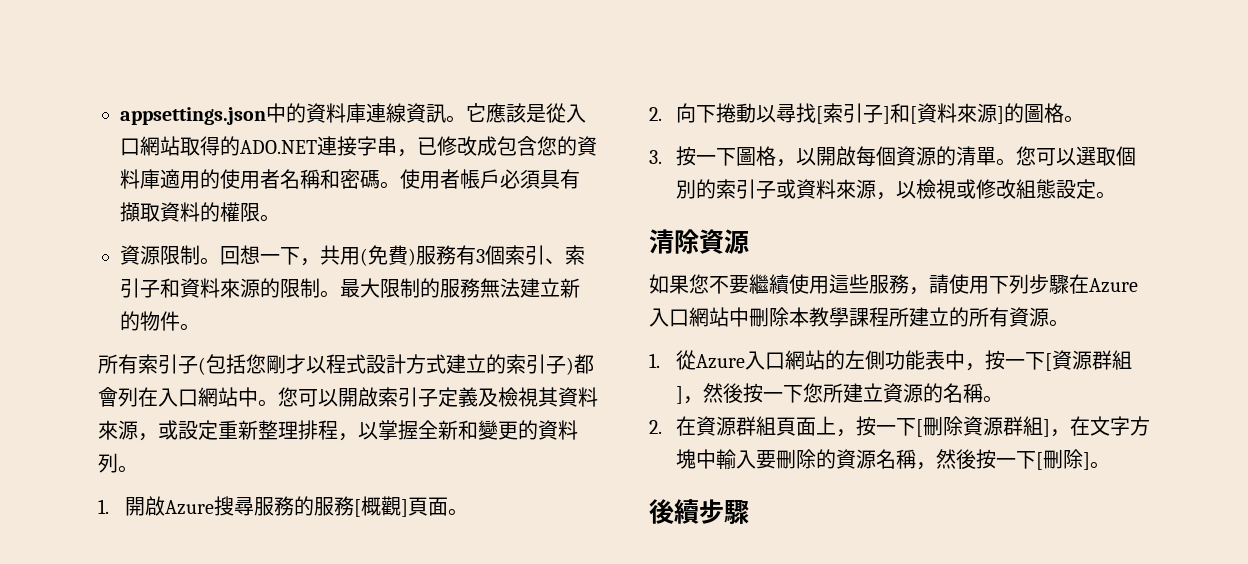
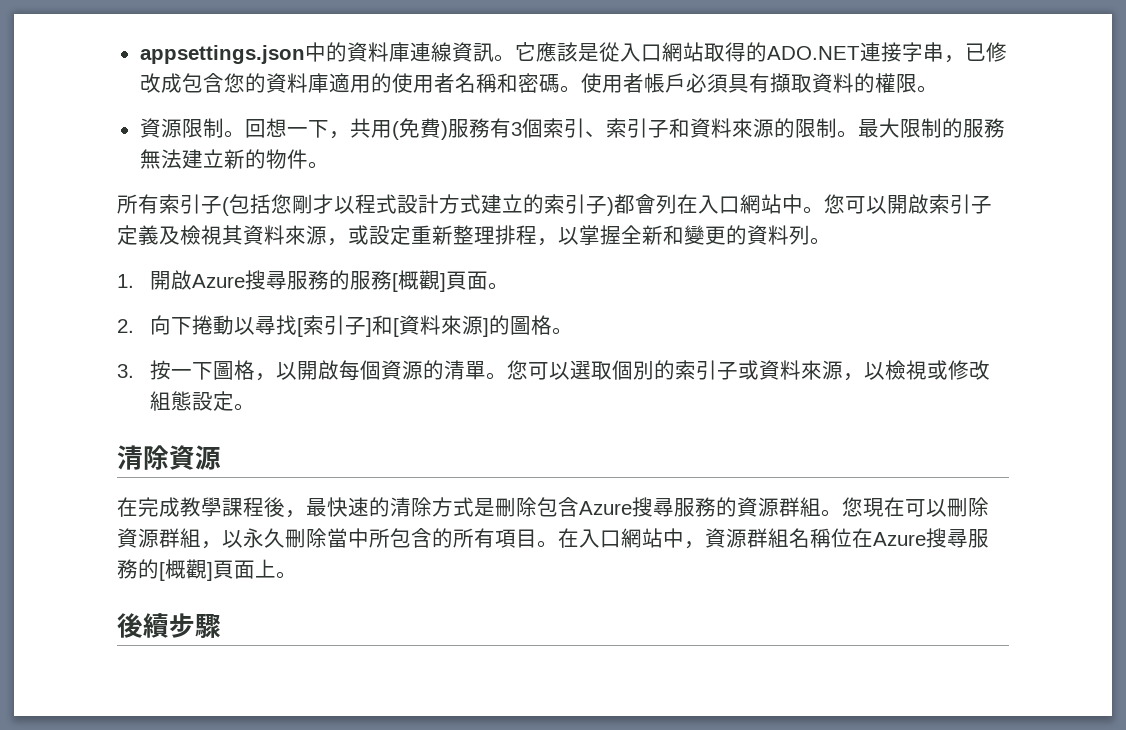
[649,274,1138,295] [649,307,1069,327] [649,350,1132,371] [675,383,1003,404] [649,416,1150,437] [675,449,1090,470] 如果您不要繼續使用這些服務，請使用下列步驟在Azure入口網站中刪除本教學課程所建立的所有資源。 // 1.從Azure入口網站的左側功能表中，按一下[資源群組]，然後按一下您所建立資源的名稱。 // 2.在資源群組頁面上，按一下[刪除資源群組]，在文字方塊中輸入要刪除的資源名稱，然後按一下[刪除] -> [117,497,989,518] [117,528,989,549] [117,559,276,581] 在完成教學課程後，最快速的清除方式是刪除包含Azure搜尋服務的資源群組。您現在可以刪除資源群組，以永久刪除當中所包含的所有項目。在入口網站中，資源群組名稱位在Azure搜尋服務的[概觀]頁面上

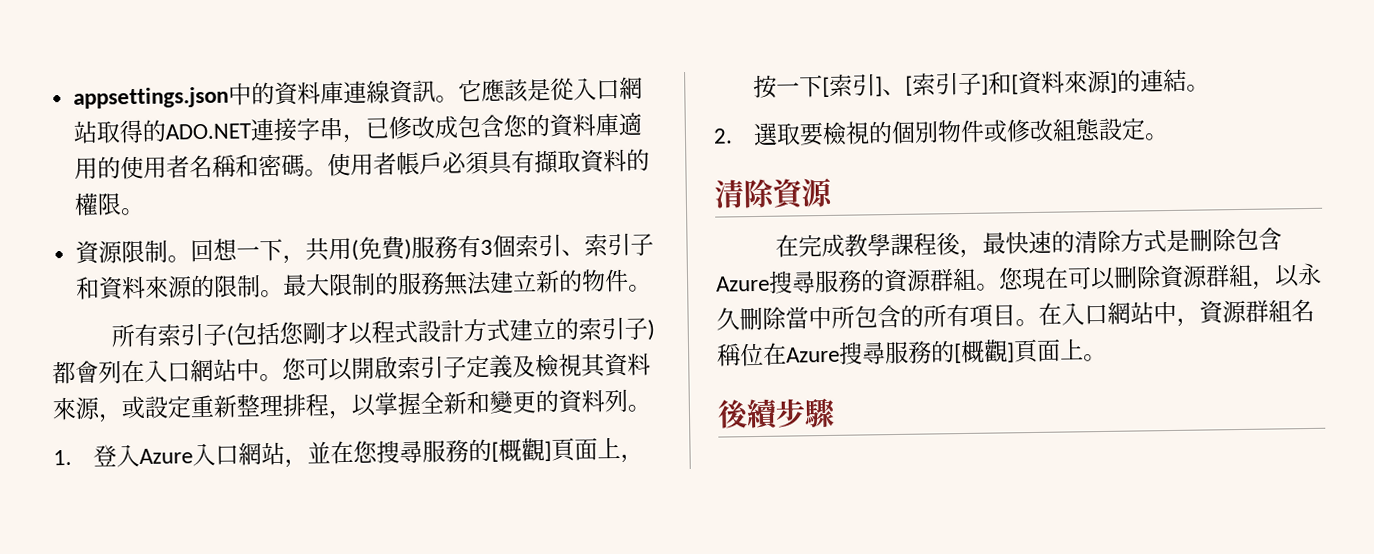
[149,270,509,292] [117,315,297,335] 開啟Azure搜尋服務的服務[概觀]頁面。 // 2.向下捲動以尋找 -> [93,436,645,468] [753,73,907,100] 登入Azure入口網站，並在您搜尋服務的[概觀]頁面上，按一下[索引]、
[509,315,573,335] [117,360,927,381] 圖格。 // 3.按一下圖格，以開啟每個資源的清單。您可以選取個別的索引子或資料來源，以檢視 -> [1140,68,1211,93] [713,119,986,147] 連結。 // 2.選取要檢視的個別物件

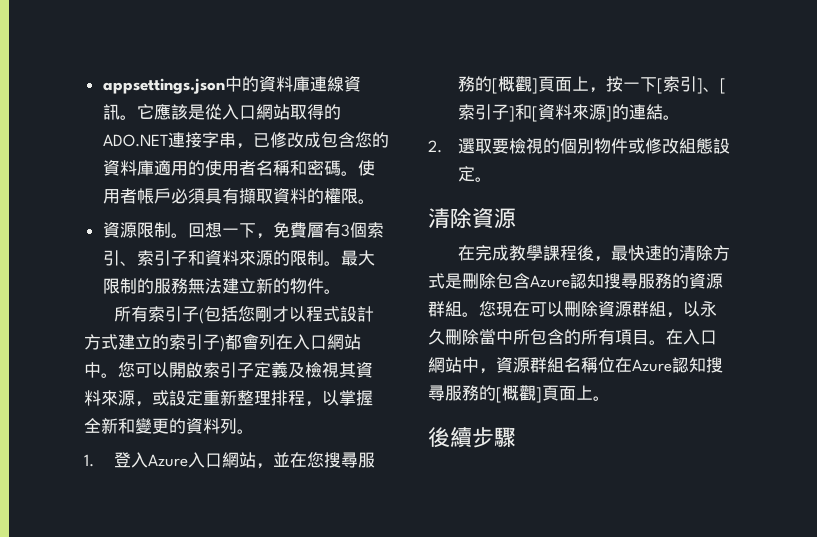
[305,235,459,262] 共用(免費)服務 -> [272,222,324,238] 免費層
(770, 283) none -> [570,273,604,289] 認知
(840, 354) none -> [672,357,706,373] 認知

